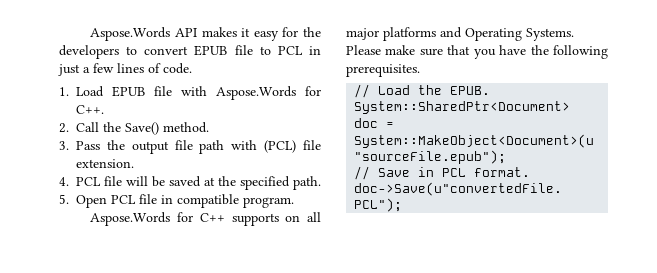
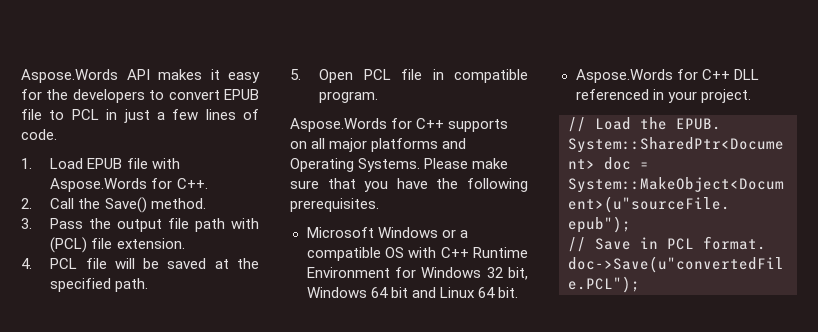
(420, 70) none -> [306,227,468,238] [306,247,528,261] [306,267,528,280] [306,287,518,298] [575,69,759,83] [575,89,751,103] // Microsoft Windows or a compatible OS with C++ Runtime Environment for Windows 32 bit, Windows 64 bit and Linux 64 bit. // Aspose.Words for C++ DLL referenced in your project.

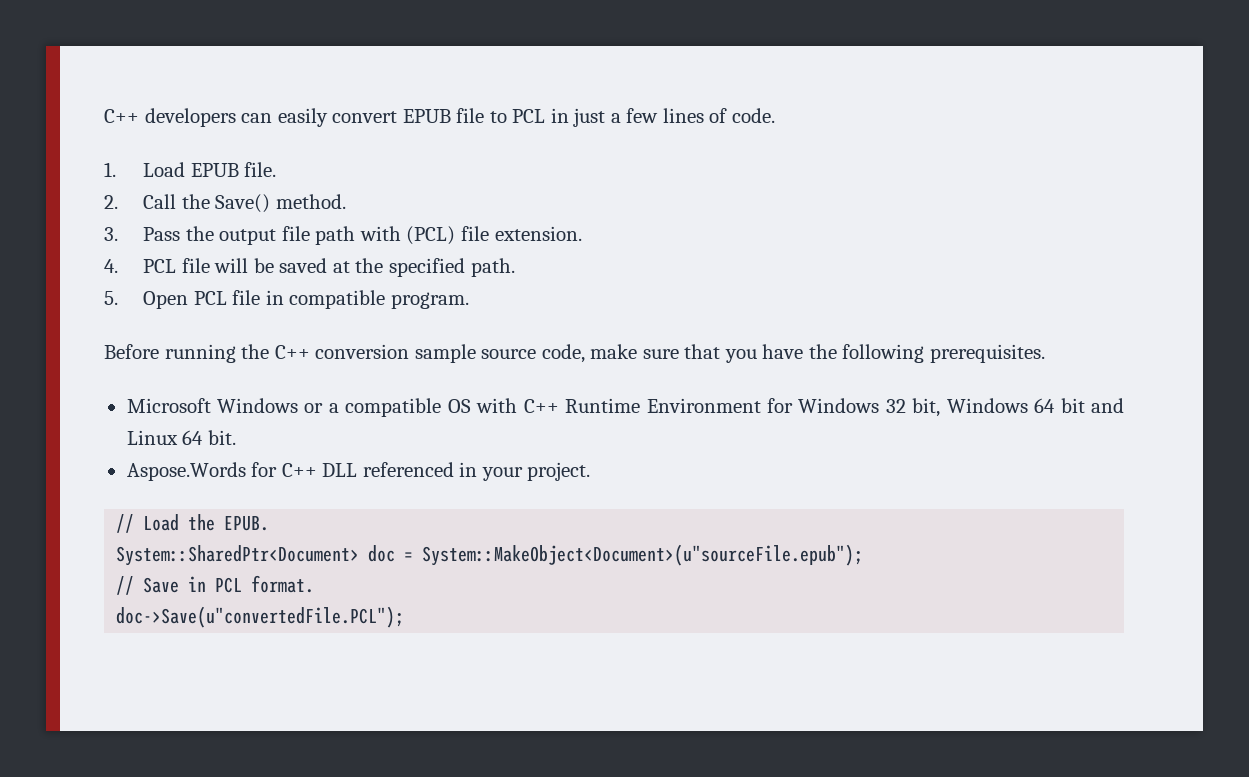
[21,69,260,83] [21,89,165,103] Aspose.Words API makes it easy for the developers to -> [104,108,328,127] C++ developers can easily
[126,158,180,169] [50,178,208,192] file with Aspose.Words for C++. -> [244,162,277,177] file.
[290,118,509,132] [290,138,467,152] [290,158,469,172] Aspose.Words for C++ supports on all major platforms and Operating Systems. Please -> [104,344,585,363] Before running the C++ conversion sample source code,

